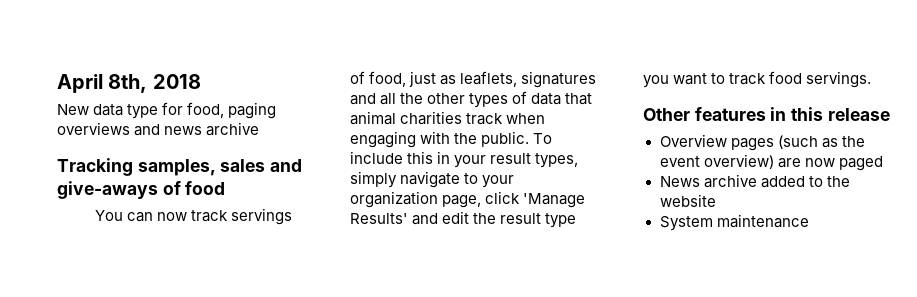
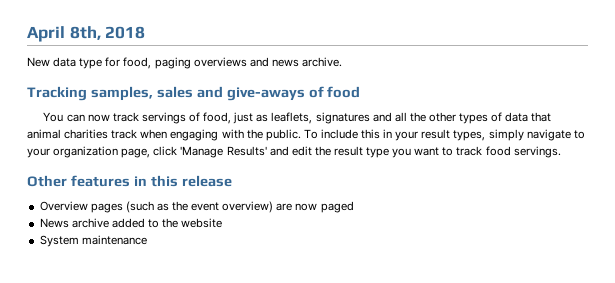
[206,122,260,136] archive -> [301,57,342,67] archive.

